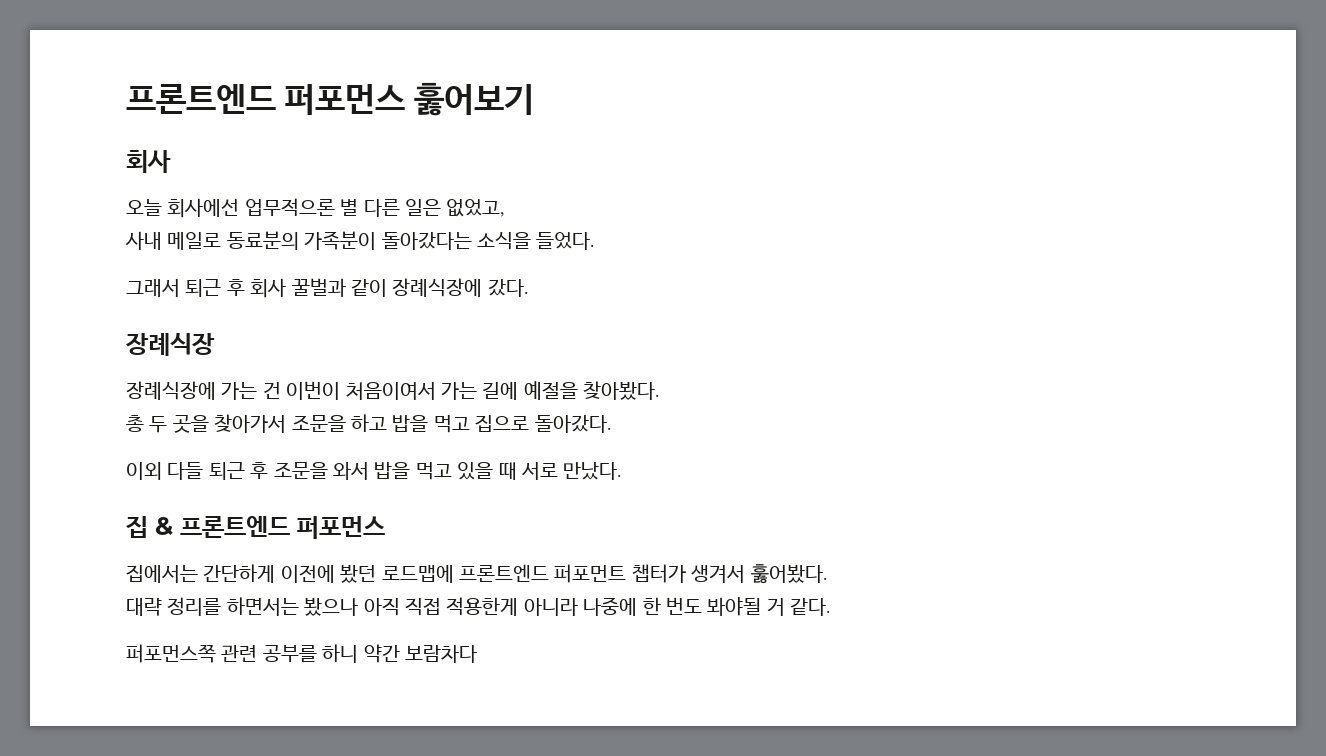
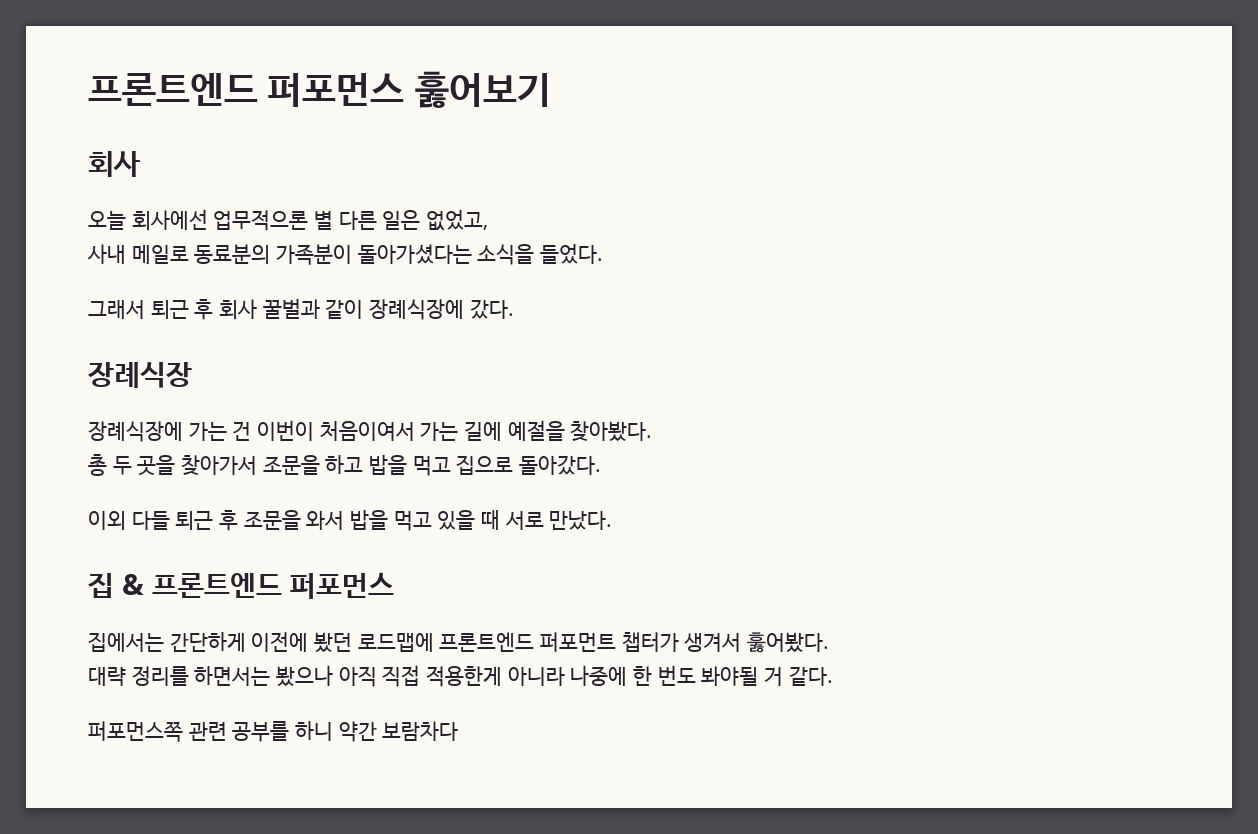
[381,232,472,250] 돌아갔다는 -> [357,244,472,264] 돌아가셨다는

